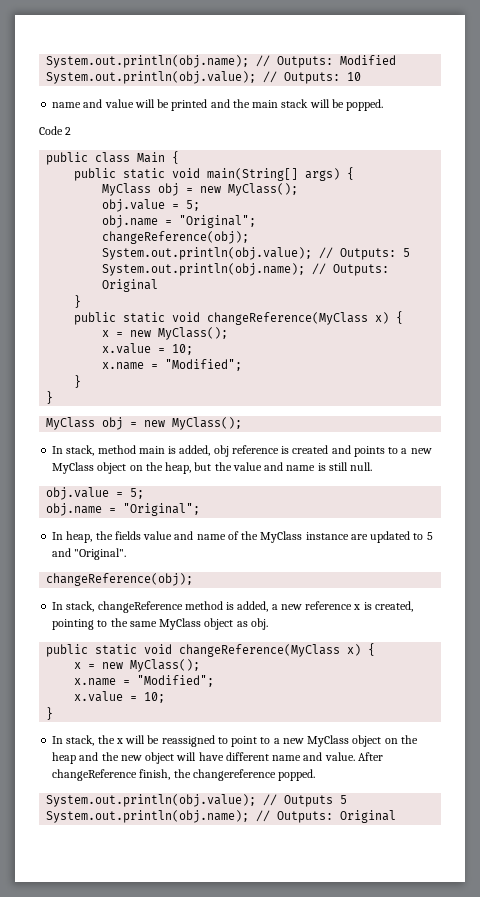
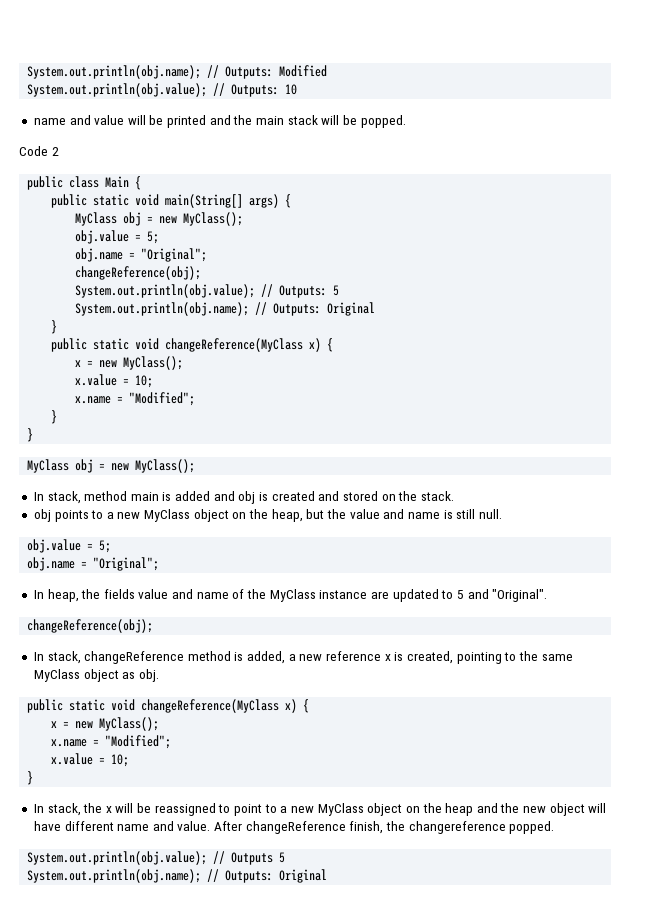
[179,445,351,457] added, obj reference is created and -> [175,491,454,504] [33,509,51,522] added and obj is created and stored on the stack. // obj

